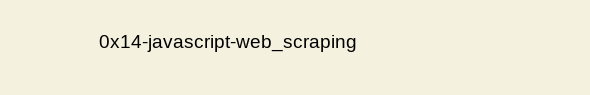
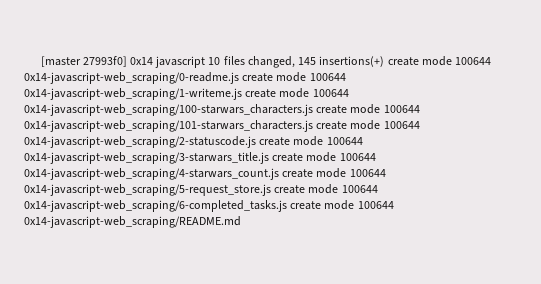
[99,35,357,52] 0x14-javascript-web_scraping -> [40,56,492,68] [24,72,346,84] [24,88,349,100] [24,104,420,116] [24,120,420,132] [24,136,363,148] [24,152,376,164] [24,168,386,180] [24,184,378,196] [24,200,394,212] [24,216,241,228] [master 27993f0] 0x14 javascript 10 files changed, 145 insertions(+) create mode 100644 0x14-javascript-web_scraping/0-readme.js create mode 100644 0x14-javascript-web_scraping/1-writeme.js create mode 100644 0x14-javascript-web_scraping/100-starwars_characters.js create mode 100644 0x14-javascript-web_scraping/101-starwars_characters.js create mode 100644 0x14-javascript-web_scraping/2-statuscode.js create mode 100644 0x14-javascript-web_scraping/3-starwars_title.js create mode 100644 0x14-javascript-web_scraping/4-starwars_count.js create mode 100644 0x14-javascript-web_scraping/5-request_store.js create mode 100644 0x14-javascript-web_scraping/6-completed_tasks.js create mode 100644 0x14-javascript-web_scraping/README.md

